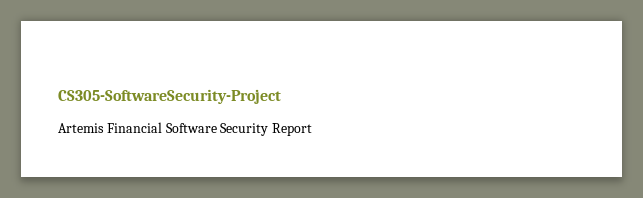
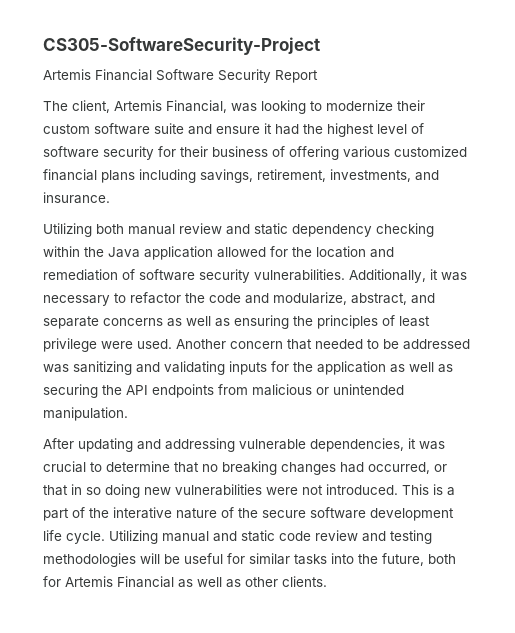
(313, 129) none -> [43,100,425,114] [43,123,424,137] [43,146,467,160] [43,169,439,183] [43,192,110,204] [43,223,434,237] [43,246,394,260] [43,269,467,283] [43,292,435,306] [43,315,430,329] [43,338,470,352] [43,361,453,375] [43,384,404,398] [43,407,128,421] [43,438,445,452] [43,461,447,475] [43,484,455,498] [43,507,454,521] [43,530,432,544] [43,553,456,567] [43,576,327,588] // The client, Artemis Financial, was looking to modernize their custom software suite and ensure it had the highest level of software security for their business of offering various customized financial plans including savings, retirement, investments, and insurance. // Utilizing both manual review and static dependency checking within the Java application allowed for the location and remediation of software security vulnerabilities. Additionally, it was necessary to refactor the code and modularize, abstract, and separate concerns as well as ensuring the principles of least privilege were used. Another concern that needed to be addressed was sanitizing and validating inputs for the application as well as securing the API endpoints from malicious or unintended manipulation. // After updating and addressing vulnerable dependencies, it was crucial to determine that no breaking changes had occurred, or that in so doing new vulnerabilities were not introduced. This is a part of the interative nature of the secure software development life cycle. Utilizing manual and static code review and testing methodologies will be useful for similar tasks into the future, both for Artemis Financial as well as other clients.

